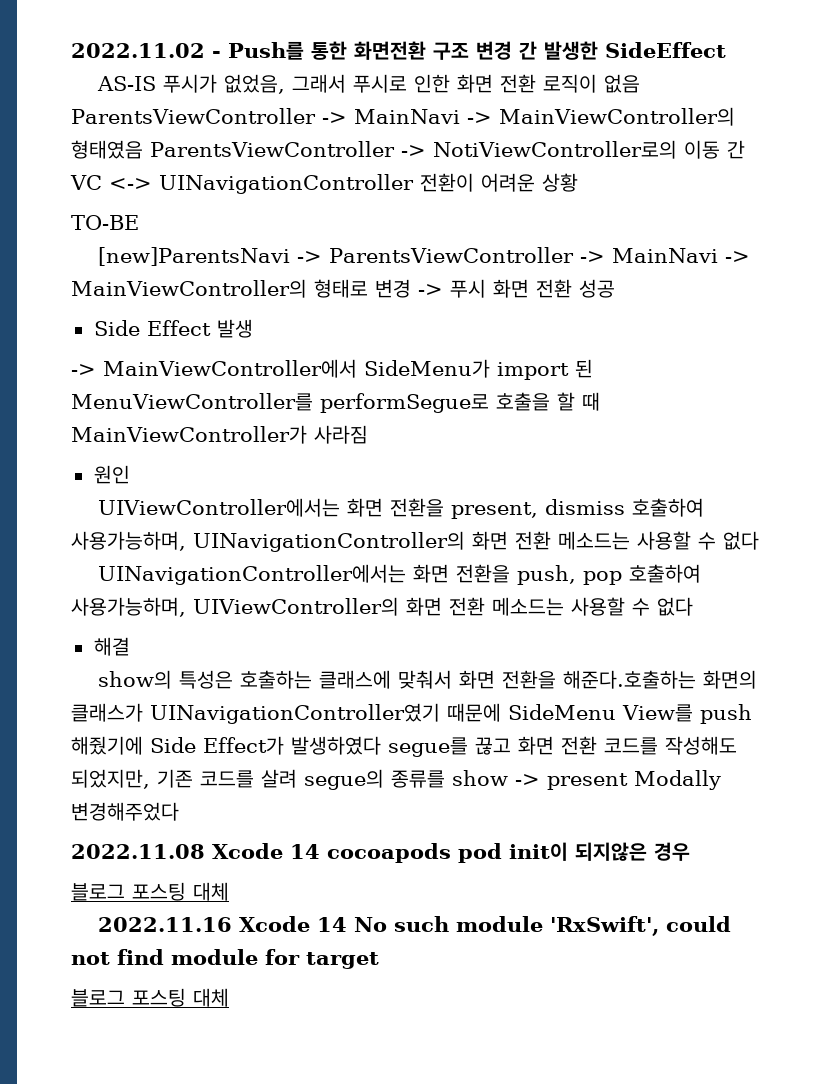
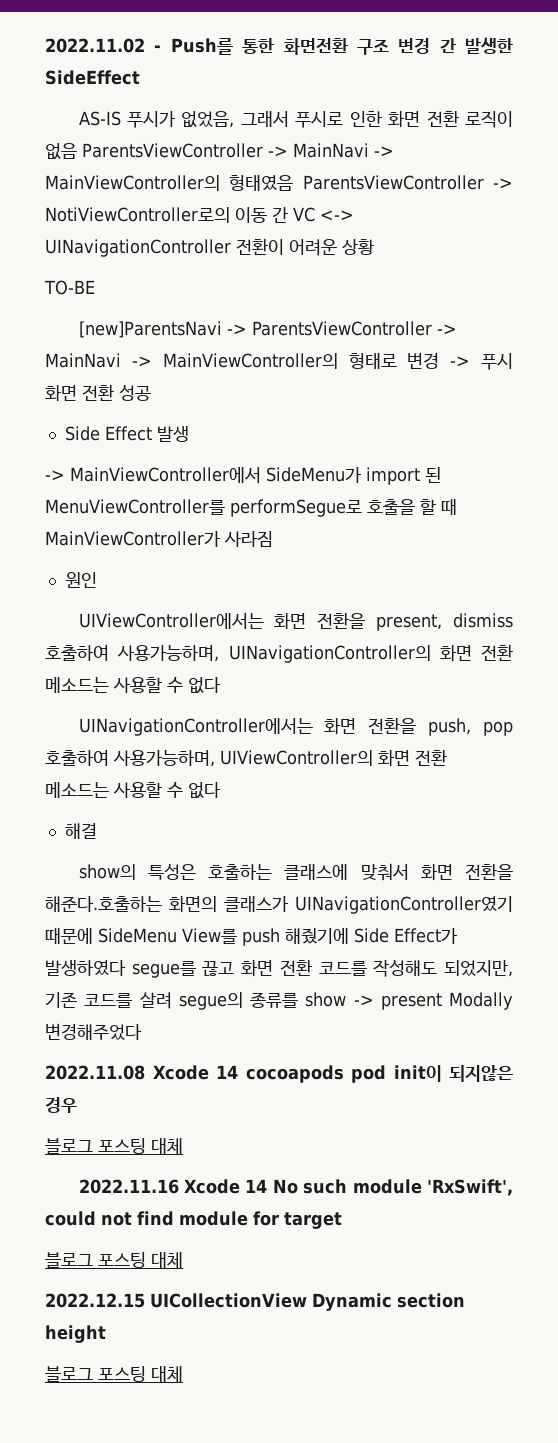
(229, 997) none -> [45,1293,465,1311] [45,1325,106,1343] [45,1366,183,1382] // 2022.12.15 UICollectionView Dynamic section height // 블로그 포스팅 대체

